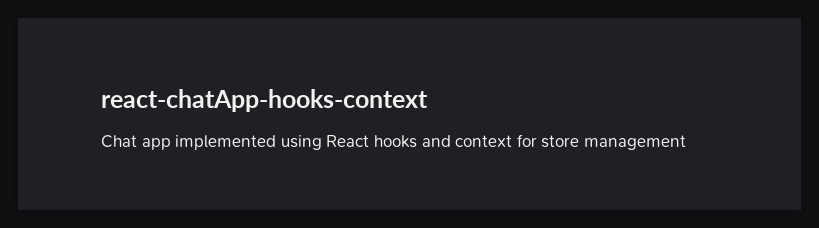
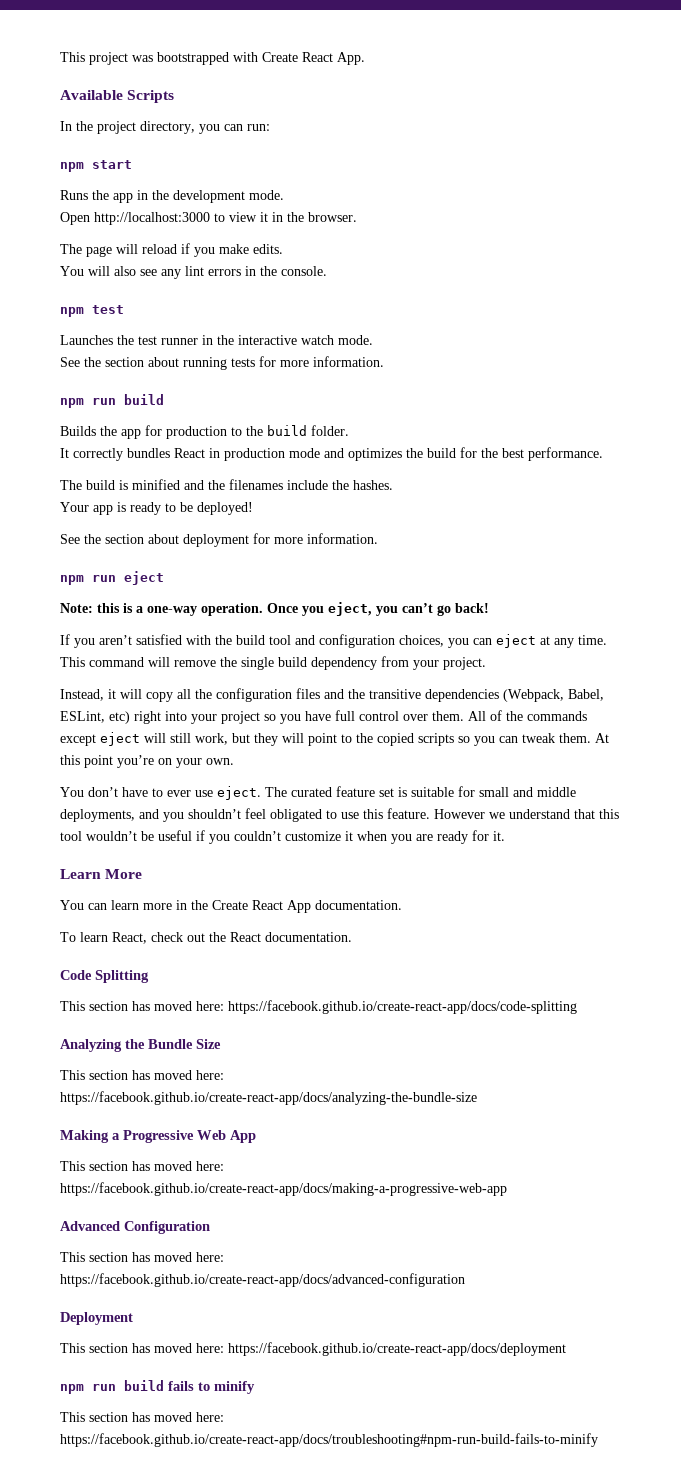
[101,89,428,112] [101,134,686,150] react-chatApp-hooks-context // Chat app implemented using React hooks and context for store management -> [60,52,365,65] [60,90,175,103] [60,121,270,134] [60,160,132,172] [60,190,284,203] [60,212,357,225] [60,243,283,257] [60,266,327,279] [60,305,124,317] [60,335,373,345] [60,356,384,370] [60,394,164,408] [60,425,349,439] [60,447,603,461] [60,479,393,490] [60,502,253,515] [60,533,378,547] [60,571,164,585] [60,602,489,616] [60,634,607,648] [60,656,486,670] [60,688,604,702] [60,710,587,724] [60,732,609,746] [60,755,234,768] [60,786,576,800] [60,808,619,822] [60,830,505,844] [60,869,143,879] [60,900,402,913] [60,932,352,944] [60,970,149,983] [60,1000,577,1014] [60,1039,221,1052] [60,1070,224,1080] [60,1091,477,1105] [60,1130,256,1143] [60,1161,224,1171] [60,1182,507,1196] [60,1221,210,1234] [60,1252,224,1262] [60,1273,465,1287] [60,1312,133,1325] [60,1342,566,1356] [60,1380,255,1394] [60,1412,224,1422] [60,1433,598,1447] This project was bootstrapped with Create React App. // Available Scripts // In the project directory, you can run: // npm start // Runs the app in the development mode. // Open http://localhost:3000 to view it in the browser. // The page will reload if you make edits. // You will also see any lint errors in the console. // npm test // Launches the test runner in the interactive watch mode. // See the section about running tests for more information. // npm run build // Builds the app for production to the build folder. // It correctly bundles React in production mode and optimizes the build for the best performance. // The build is minified and the filenames include the hashes. // Your app is ready to be deployed! // See the section about deployment for more information. // npm run eject // Note: this is a one-way operation. Once you eject, you can’t go back! // If you aren’t satisfied with the build tool and configuration choices, you can eject at any time. This command will remove the single build dependency from your project. // Instead, it will copy all the configuration files and the transitive dependencies (Webpack, Babel, ESLint, etc) right into your project so you have full control over them. All of the commands except eject will still work, but they will point to the copied scripts so you can tweak them. At this point you’re on your own. // You don’t have to ever use eject. The curated feature set is suitable for small and middle deployments, and you shouldn’t feel obligated to use this feature. However we understand that this tool wouldn’t be useful if you couldn’t customize it when you are ready for it. // Learn More // You can learn more in the Create React App documentation. // To learn React, check out the React documentation. // Code Splitting // This section has moved here: https://facebook.github.io/create-react-app/docs/code-splitting // Analyzing the Bundle Size // This section has moved here: https://facebook.github.io/create-react-app/docs/analyzing-the-bundle-size // Making a Progressive Web App // This section has moved here: https://facebook.github.io/create-react-app/docs/making-a-progressive-web-app // Advanced Configuration // This section has moved here: https://facebook.github.io/create-react-app/docs/advanced-configuration // Deployment // This section has moved here: https://facebook.github.io/create-react-app/docs/deployment // npm run build fails to minify // This section has moved here: https://facebook.github.io/create-react-app/docs/troubleshooting#npm-run-build-fails-to-minify

